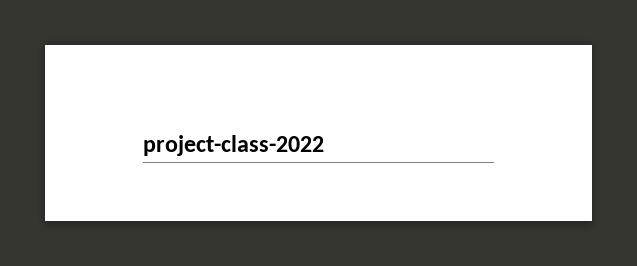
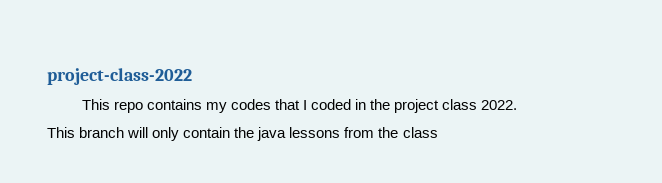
(324, 145) none -> [81,99,518,113] [47,127,438,141] // This repo contains my codes that I coded in the project class 2022. // This branch will only contain the java lessons from the class

